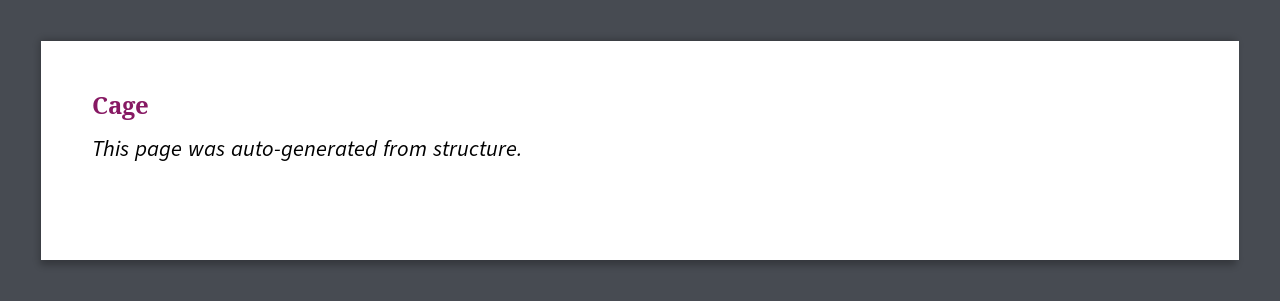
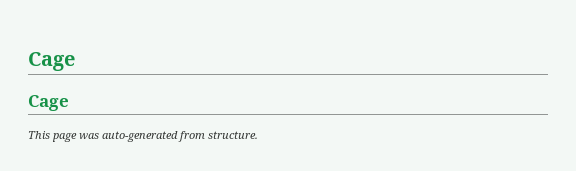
[92,97,149,120] Cage -> [28,52,75,71] [28,95,69,111] Cage // Cage

